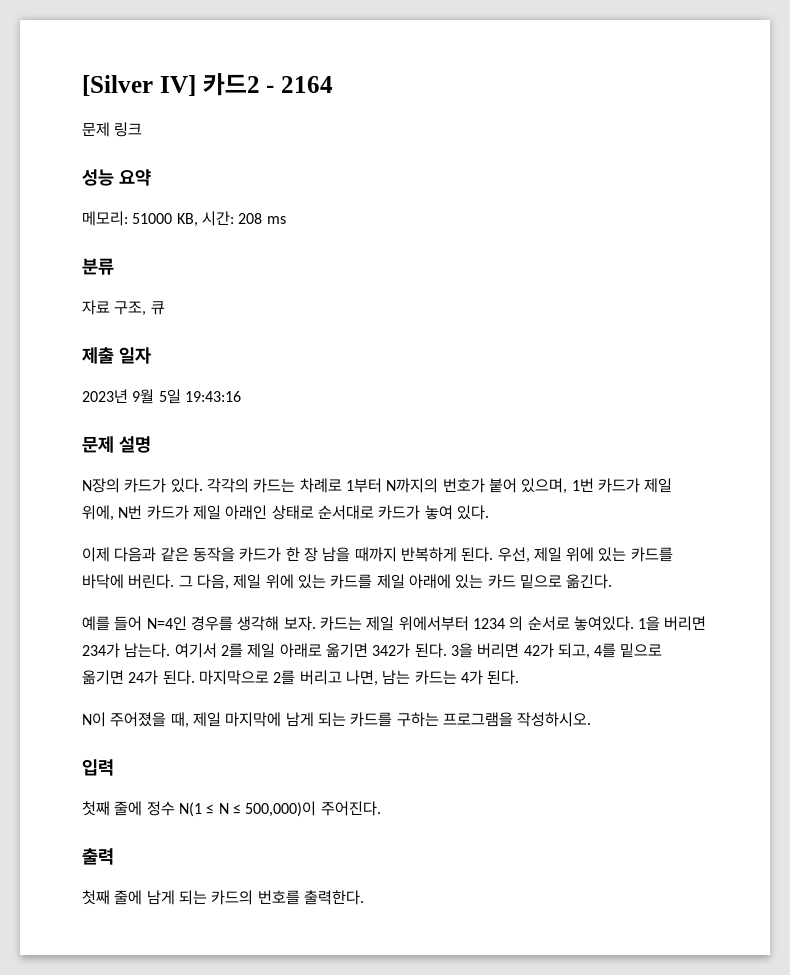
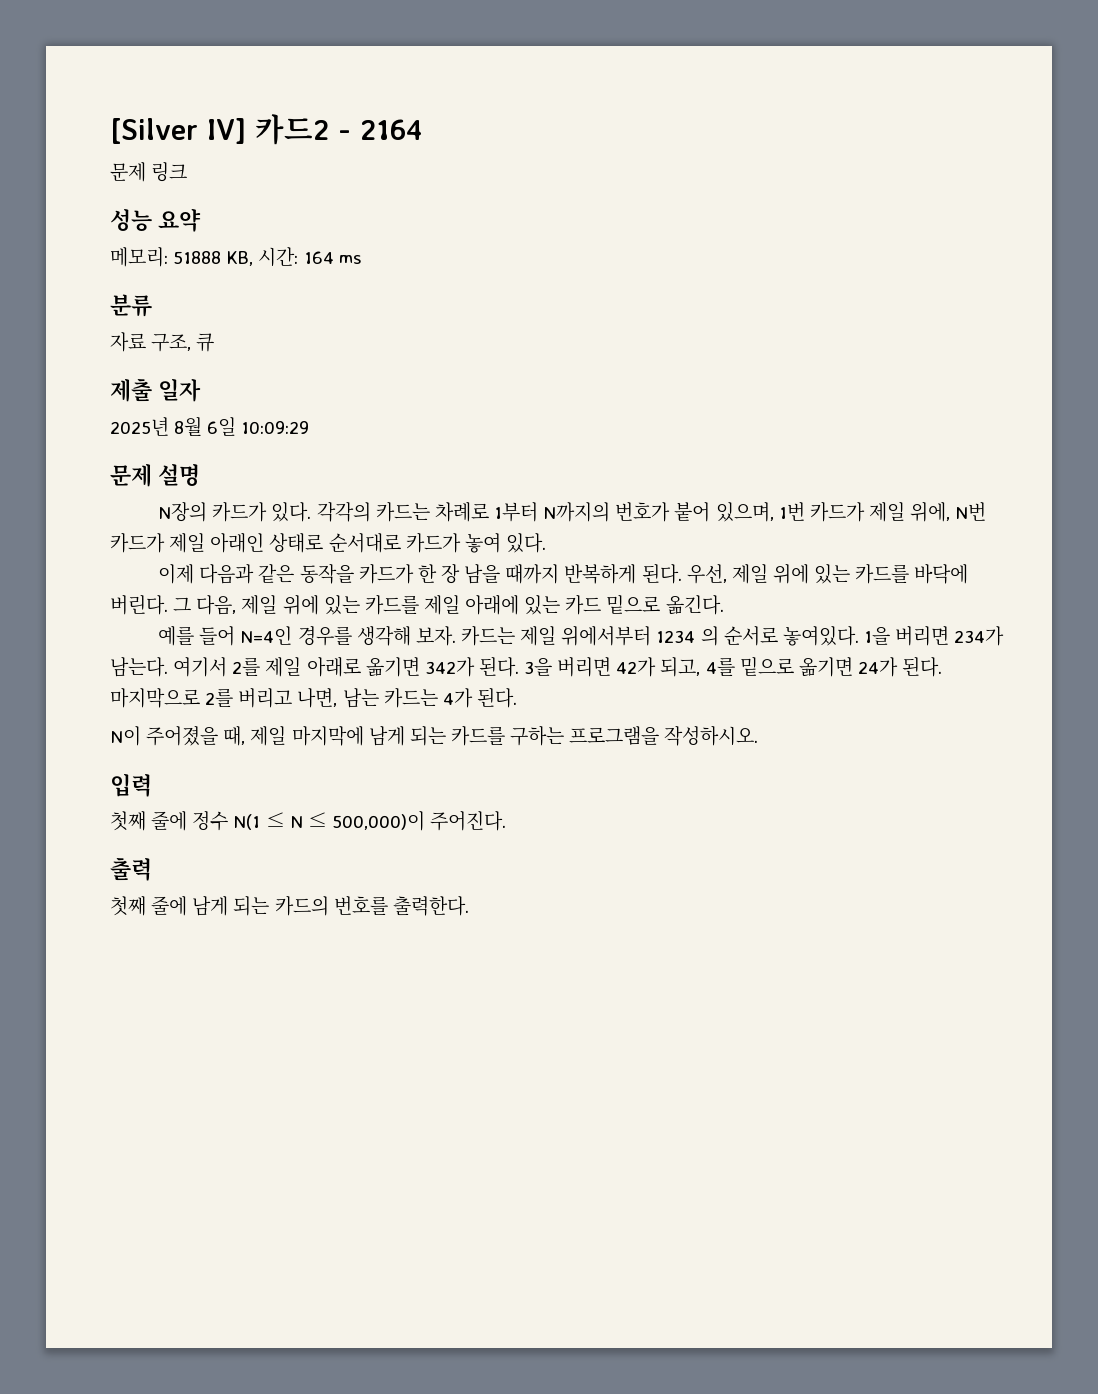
[132,213,173,224] 51000 -> [173,251,222,264] 51888
[238,213,263,224] 208 -> [303,251,334,264] 164
[82,389,241,404] 2023년 9월 5일 19:43:16 -> [110,416,310,436] 2025년 8월 6일 10:09:29

